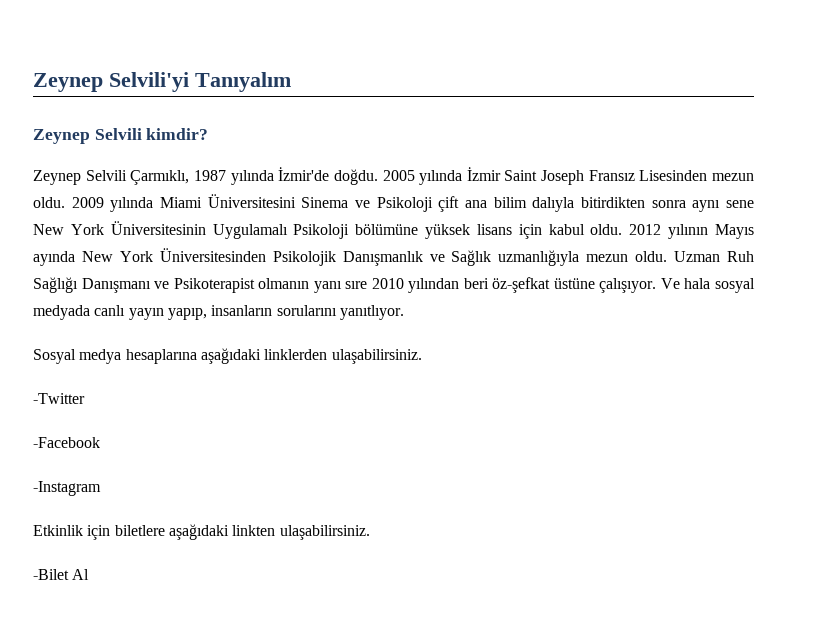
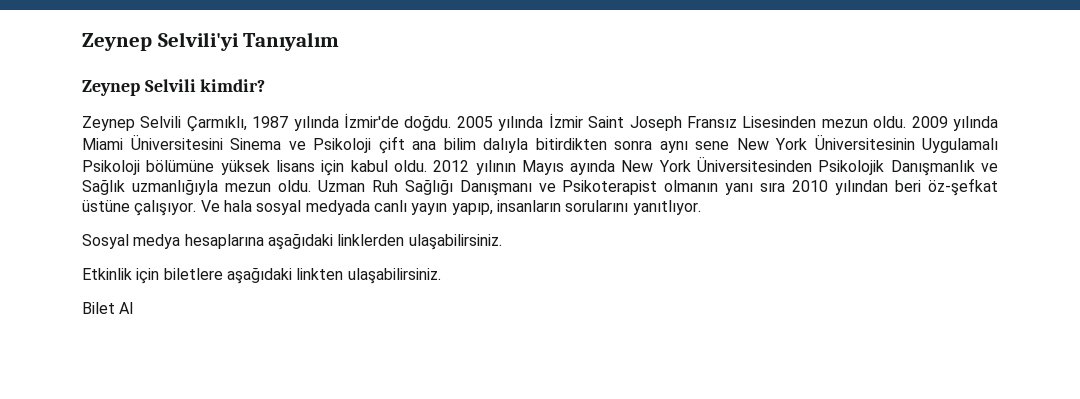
[345,281,368,289] sıre -> [760,182,786,192] sıra
[33,393,85,404] [33,437,100,448] [33,481,101,496] // -Twitter // -Facebook // -Instagram -> (502, 242) none
[33,569,69,580] -Bilet -> [82,302,115,314] Bilet

